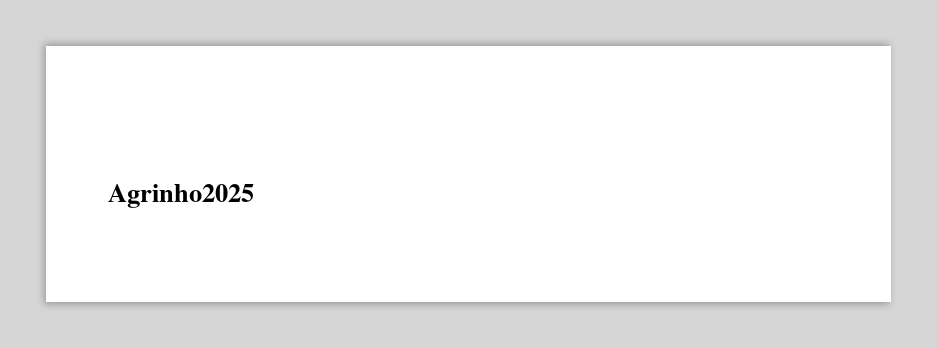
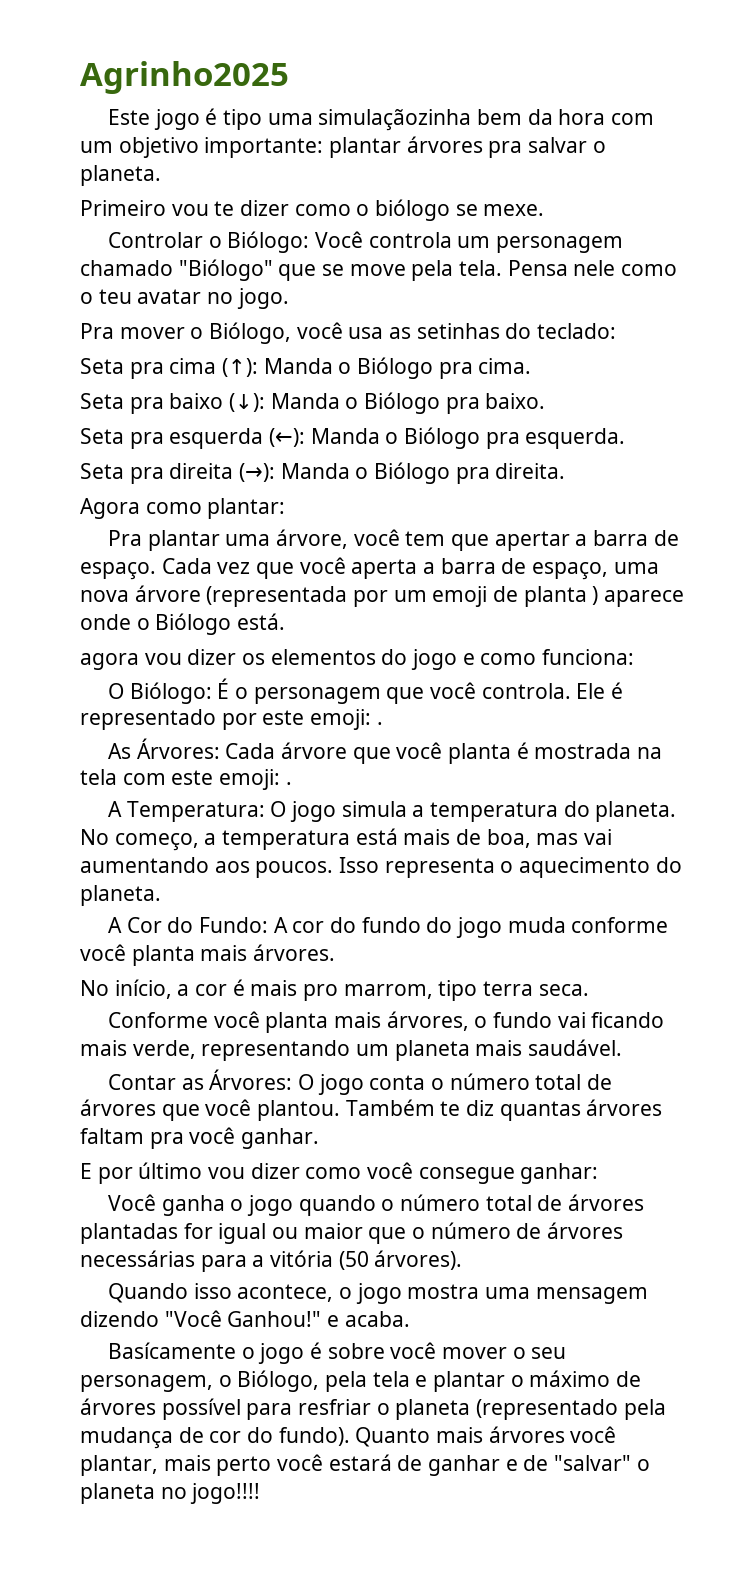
(254, 196) none -> [107,108,654,131] [80,136,606,158] [80,165,161,186] [80,199,545,221] [107,231,623,253] [80,259,678,281] [80,288,289,309] [80,322,617,344] [80,357,532,379] [80,392,546,414] [80,427,626,449] [80,462,566,484] [80,498,286,519] [107,529,679,551] [80,557,659,580] [80,585,685,607] [80,613,286,635] [80,649,635,670] [107,678,623,704] [80,709,383,730] [107,738,662,764] [80,769,292,790] [107,801,677,822] [80,828,613,851] [80,857,682,878] [80,885,161,906] [107,917,669,938] [80,944,336,966] [80,979,589,1001] [107,1011,665,1033] [80,1039,623,1061] [107,1069,612,1095] [80,1099,663,1121] [80,1127,320,1149] [80,1162,599,1184] [107,1194,644,1216] [80,1222,624,1244] [80,1250,463,1272] [107,1283,648,1304] [80,1310,410,1327] [107,1342,567,1364] [80,1370,642,1392] [80,1398,666,1420] [80,1426,617,1449] [80,1454,650,1476] [80,1483,261,1504] // Este jogo é tipo uma simulaçãozinha bem da hora com um objetivo importante: plantar árvores pra salvar o planeta. // Primeiro vou te dizer como o biólogo se mexe. // Controlar o Biólogo: Você controla um personagem chamado "Biólogo" que se move pela tela. Pensa nele como o teu avatar no jogo. // Pra mover o Biólogo, você usa as setinhas do teclado: // Seta pra cima (↑): Manda o Biólogo pra cima. // Seta pra baixo (↓): Manda o Biólogo pra baixo. // Seta pra esquerda (←): Manda o Biólogo pra esquerda. // Seta pra direita (→): Manda o Biólogo pra direita. // Agora como plantar: // Pra plantar uma árvore, você tem que apertar a barra de espaço. Cada vez que você aperta a barra de espaço, uma nova árvore (representada por um emoji de planta ) aparece onde o Biólogo está. // agora vou dizer os elementos do jogo e como funciona: // O Biólogo: É o personagem que você controla. Ele é representado por este emoji: . // As Árvores: Cada árvore que você planta é mostrada na tela com este emoji: . // A Temperatura: O jogo simula a temperatura do planeta. No começo, a temperatura está mais de boa, mas vai aumentando aos poucos. Isso representa o aquecimento do planeta. // A Cor do Fundo: A cor do fundo do jogo muda conforme você planta mais árvores. // No início, a cor é mais pro marrom, tipo terra seca. // Conforme você planta mais árvores, o fundo vai ficando mais verde, representando um planeta mais saudável. // Contar as Árvores: O jogo conta o número total de árvores que você plantou. Também te diz quantas árvores faltam pra você ganhar. // E por último vou dizer como você consegue ganhar: // Você ganha o jogo quando o número total de árvores plantadas for igual ou maior que o número de árvores necessárias para a vitória (50 árvores). // Quando isso acontece, o jogo mostra uma mensagem dizendo "Você Ganhou!" e acaba. // Basícamente o jogo é sobre você mover o seu personagem, o Biólogo, pela tela e plantar o máximo de árvores possível para resfriar o planeta (representado pela mudança de cor do fundo). Quanto mais árvores você plantar, mais perto você estará de ganhar e de "salvar" o planeta no jogo!!!!

